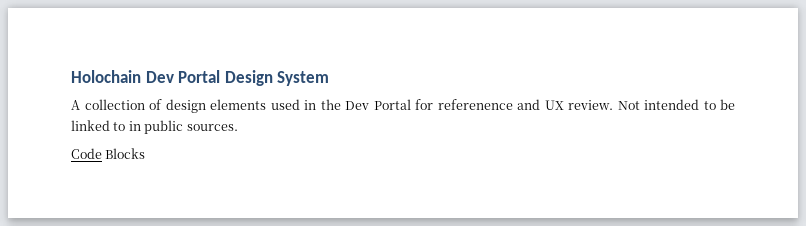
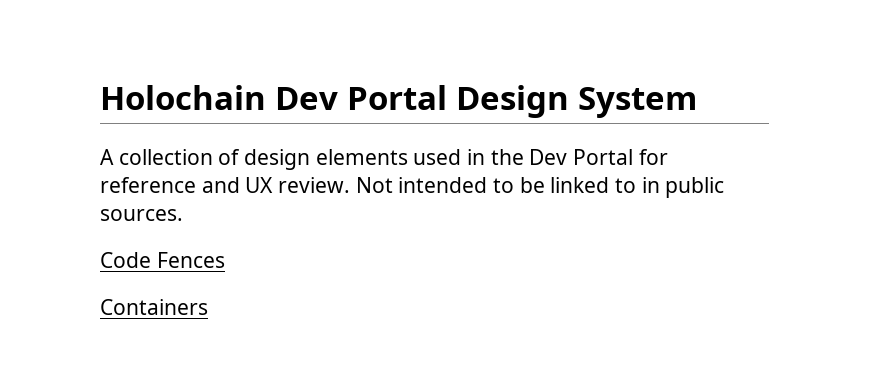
[437,99,513,110] referenence -> [100,177,196,193] reference
[105,148,146,159] Blocks -> [156,252,225,268] [100,299,208,315] Fences // Containers

